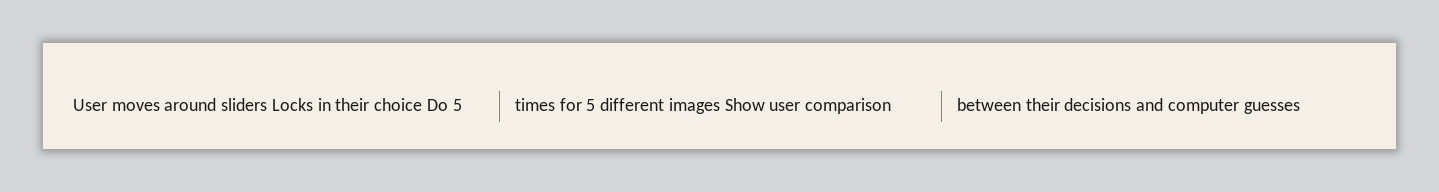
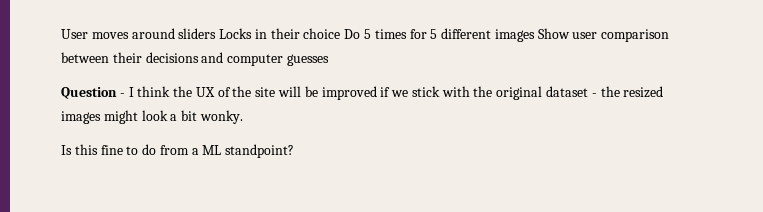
(1300, 108) none -> [61,86,664,100] [61,110,243,124] [61,144,295,158] // Question - I think the UX of the site will be improved if we stick with the original dataset - the resized images might look a bit wonky. // Is this fine to do from a ML standpoint?

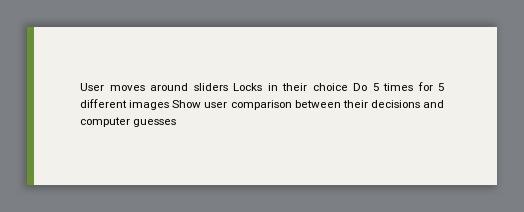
[61,86,664,100] [61,110,243,124] [61,144,295,158] // Question - I think the UX of the site will be improved if we stick with the original dataset - the resized images might look a bit wonky. // Is this fine to do from a ML standpoint? -> (177, 123) none

